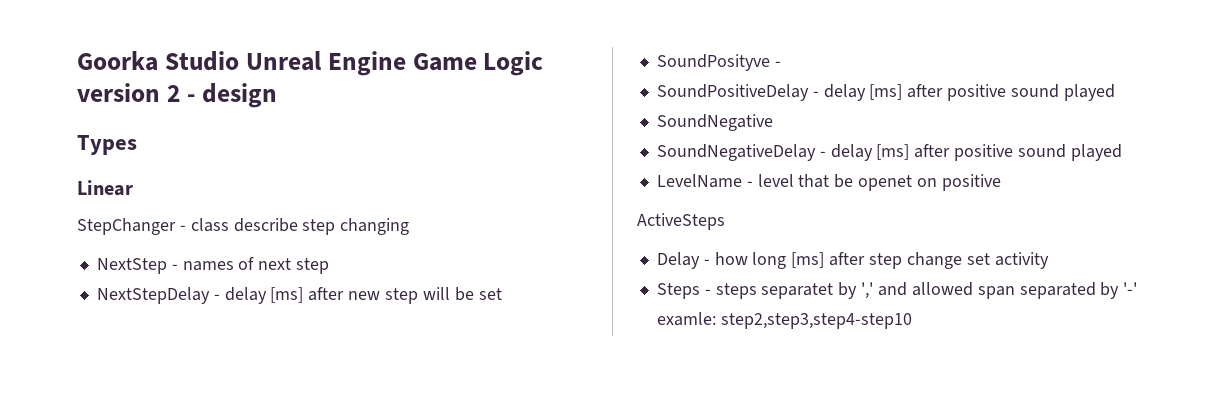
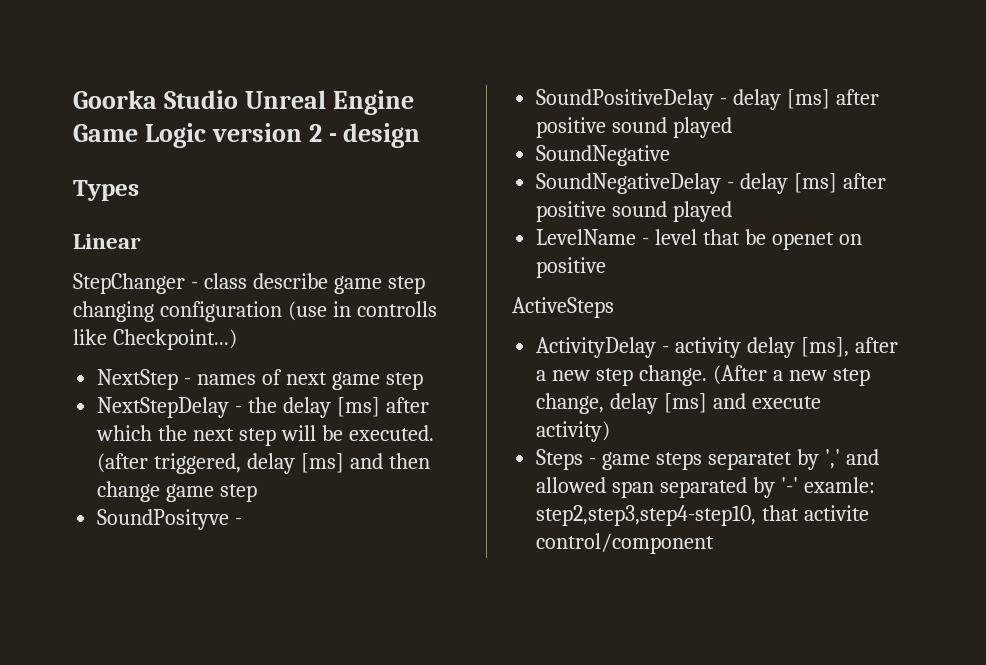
(298, 225) none -> [333,276,382,294] game
(410, 226) none -> [159,301,437,322] [73,329,237,350] configuration (use in controlls like Checkpoint...)
(292, 264) none -> [331,372,380,390] game
[224,287,502,304] delay [ms] after new step will be set -> [248,397,429,418] [96,425,434,446] [97,453,430,474] [97,481,258,502] the delay [ms] after which the next step will be executed. (after triggered, delay [ms] and then change game step
[656,252,1049,269] Delay - how long [ms] after step change set activity -> [536,337,898,358] [536,365,870,386] [536,393,821,414] [536,421,611,442] ActivityDelay - activity delay [ms], after a new step change. (After a new step change, delay [ms] and execute activity)
(711, 292) none -> [602,452,651,470] game
[720,313,912,329] step2,step3,step4-step10 -> [536,505,870,526] [536,533,715,554] step2,step3,step4-step10, that activite control/component

